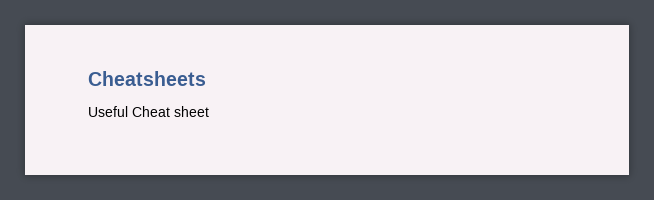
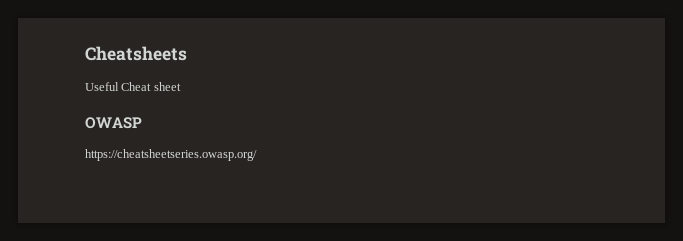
(209, 111) none -> [85,117,142,129] [85,149,257,161] // OWASP // https://cheatsheetseries.owasp.org/

